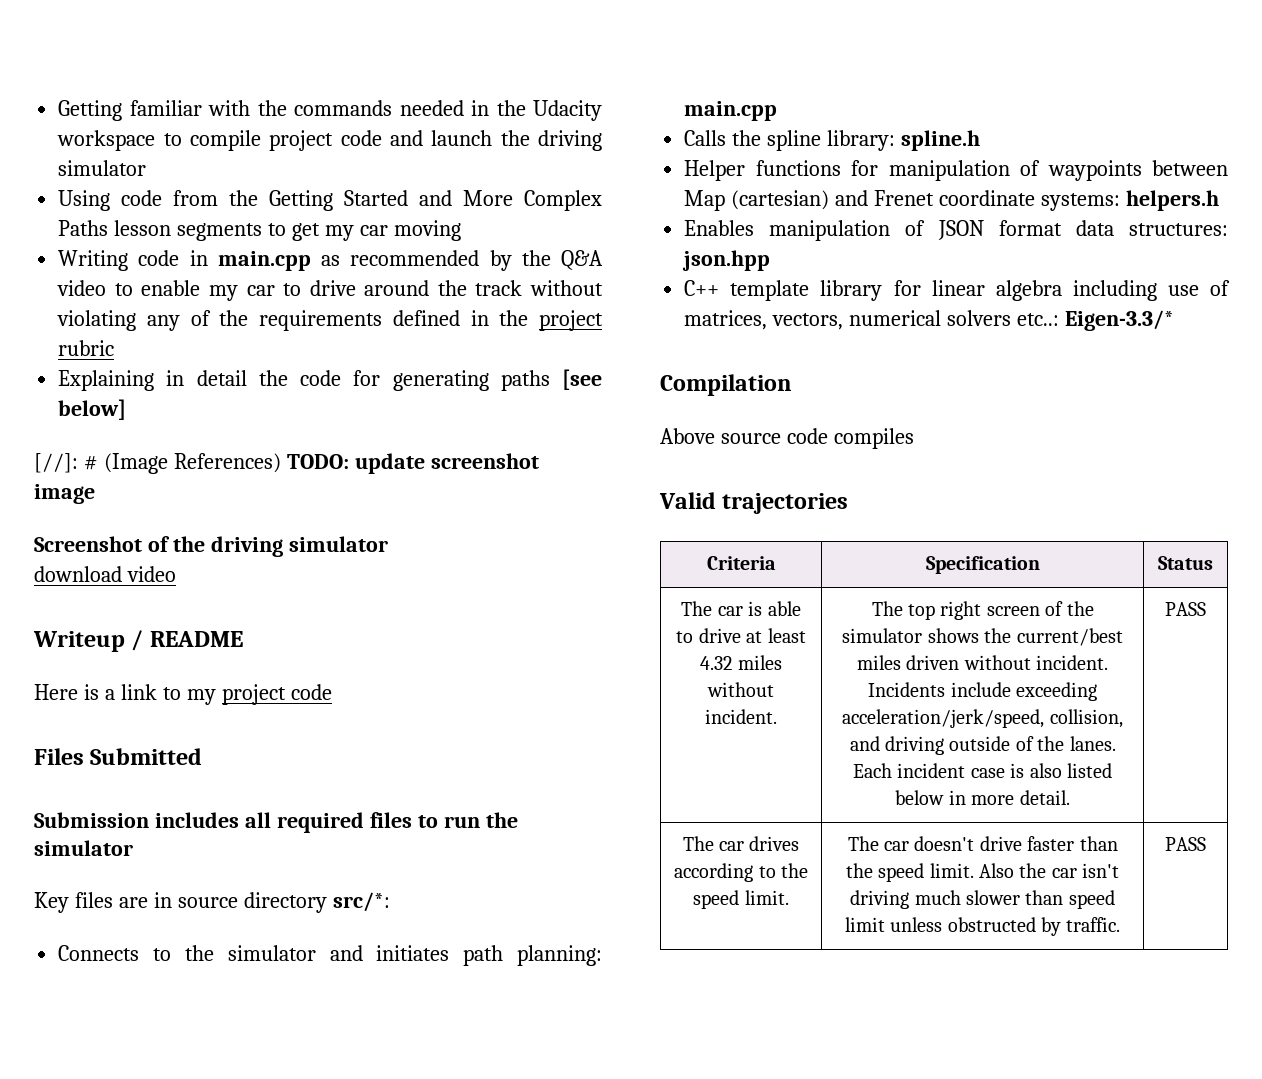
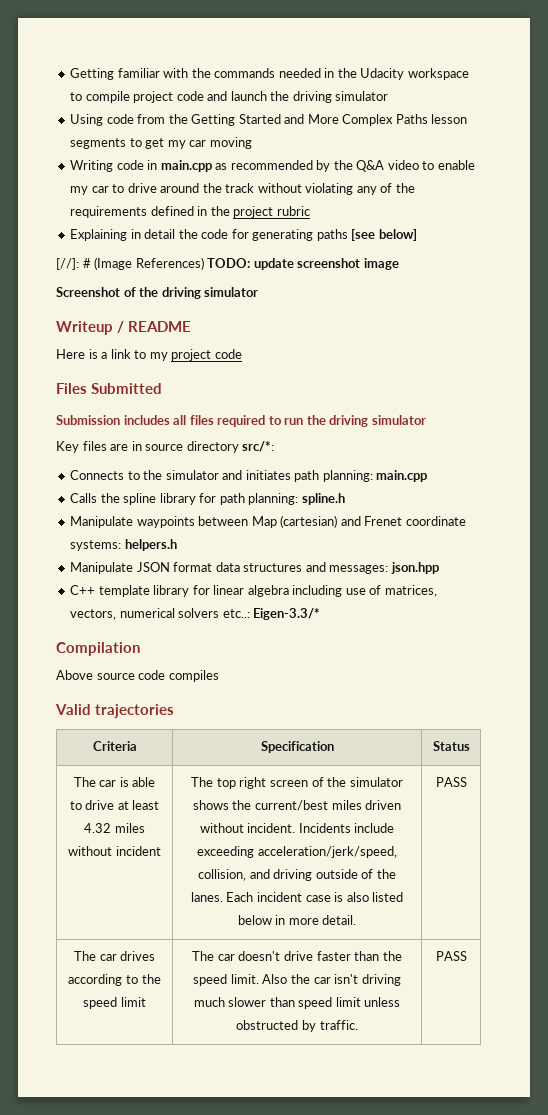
[34,566,176,582] // download video -> (259, 292) none
[276,812,412,833] required files -> [189,415,266,427] files required
(518, 820) none -> [329,415,369,427] driving
[827,130,980,151] [684,160,1041,181] library: spline.h // Helper functions for manipulation of -> [159,493,345,505] [70,516,134,528] library for path planning: spline.h // Manipulate
[684,220,1228,241] Enables manipulation of JSON format data structures: -> [70,562,389,574] Manipulate JSON format data structures and messages:
[705,709,777,724] incident. -> [115,846,161,856] incident
[744,890,789,905] limit. -> [120,997,146,1007] limit

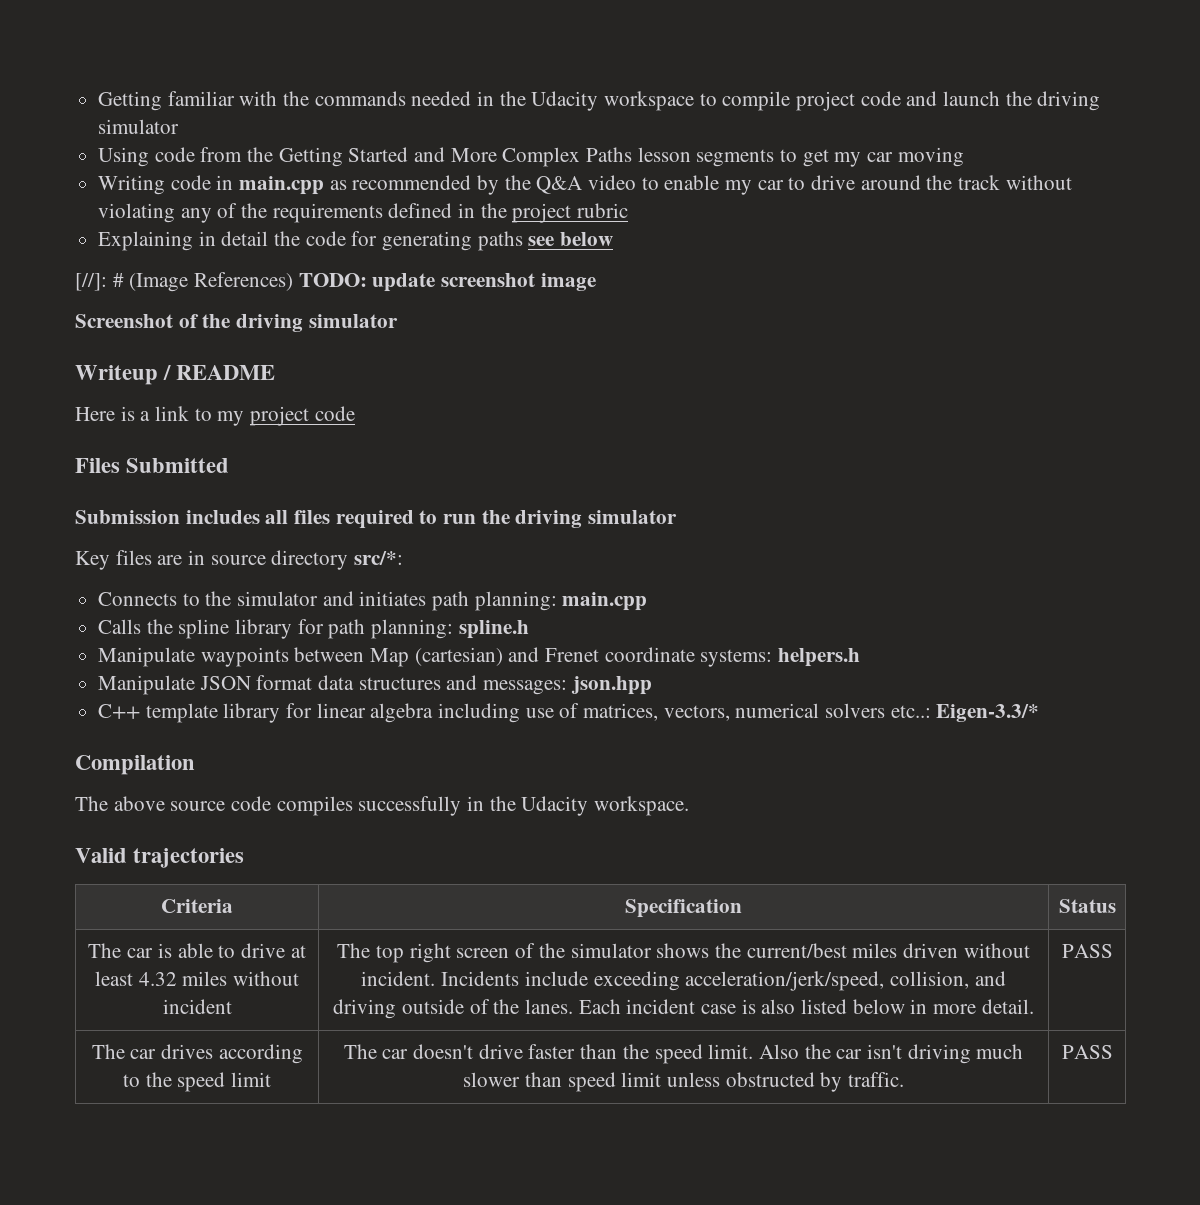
[351,229,417,241] [see below] -> [528,232,614,246] see below
[56,670,93,680] Above -> [75,796,165,811] The above
(219, 676) none -> [358,796,690,816] successfully in the Udacity workspace.

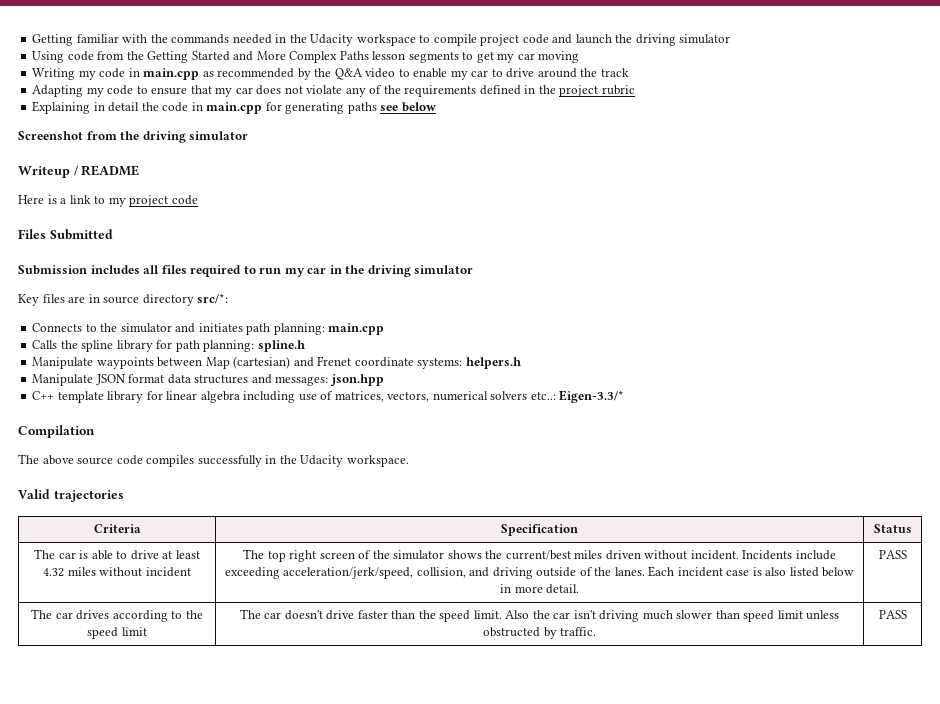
(166, 185) none -> [78,70,96,80] my
[1005,175,1072,190] [98,203,176,223] without violating -> [32,85,343,97] // Adapting my code to ensure that my car does not violate
(346, 238) none -> [191,102,263,114] in main.cpp
[75,272,596,292] // [//]: # (Image References) TODO: update screenshot image -> (436, 107) none
[178,314,199,328] of -> [86,131,117,140] from
(477, 519) none -> [284,265,342,277] my car in

